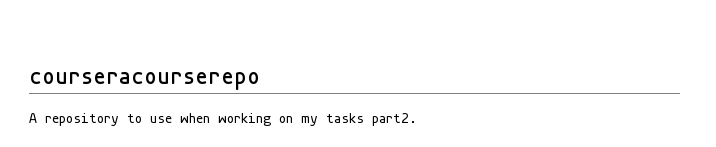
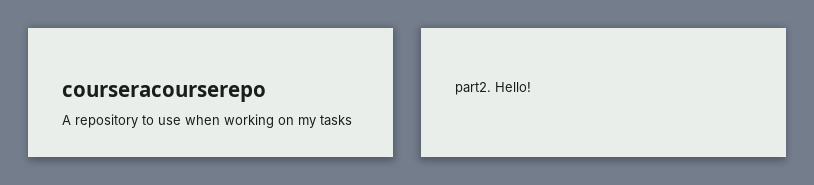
(417, 119) none -> [495,82,531,92] Hello!

